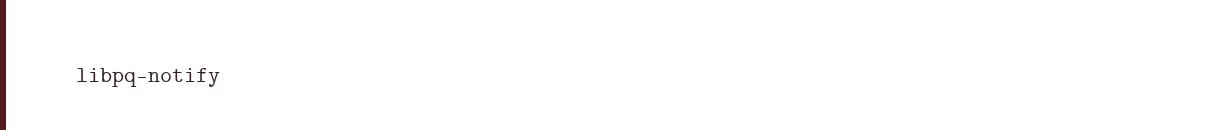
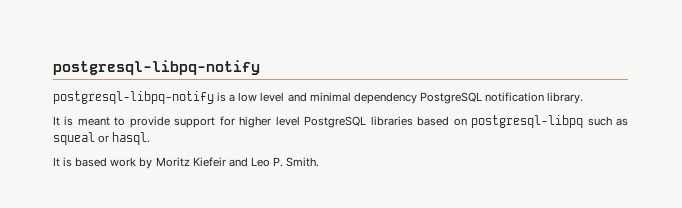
[76,68,220,87] libpq-notify -> [53,60,260,75] [53,91,584,104] [53,115,628,128] [53,132,151,145] [53,157,320,169] postgresql-libpq-notify // postgresql-libpq-notify is a low level and minimal dependency PostgreSQL notification library. // It is meant to provide support for higher level PostgreSQL libraries based on postgresql-libpq such as squeal or hasql. // It is based work by Moritz Kiefeir and Leo P. Smith.

